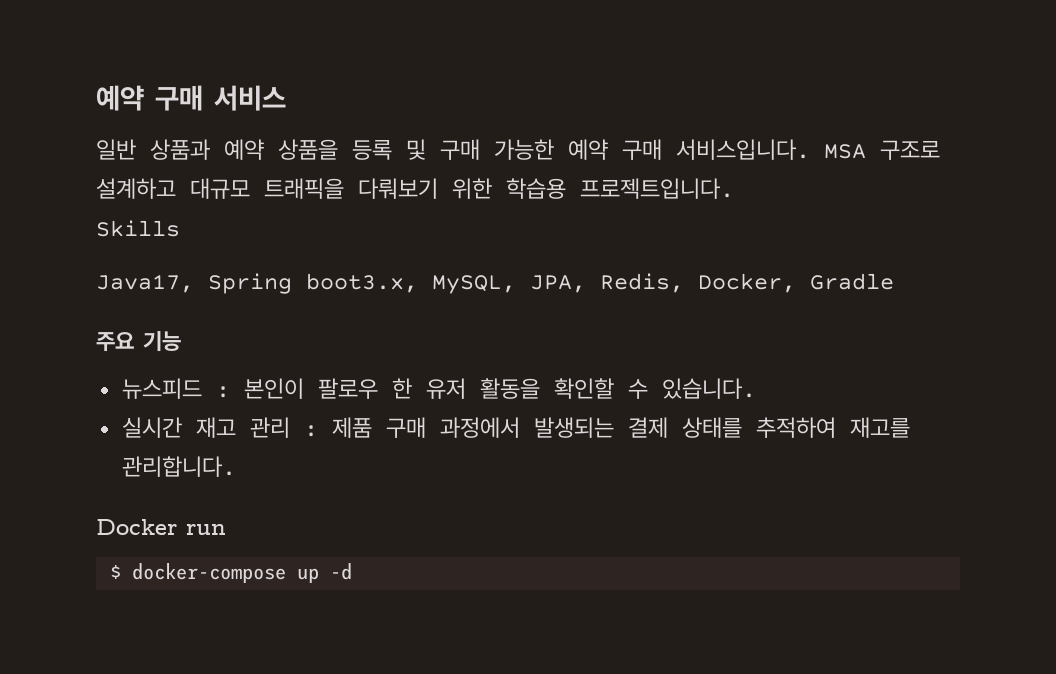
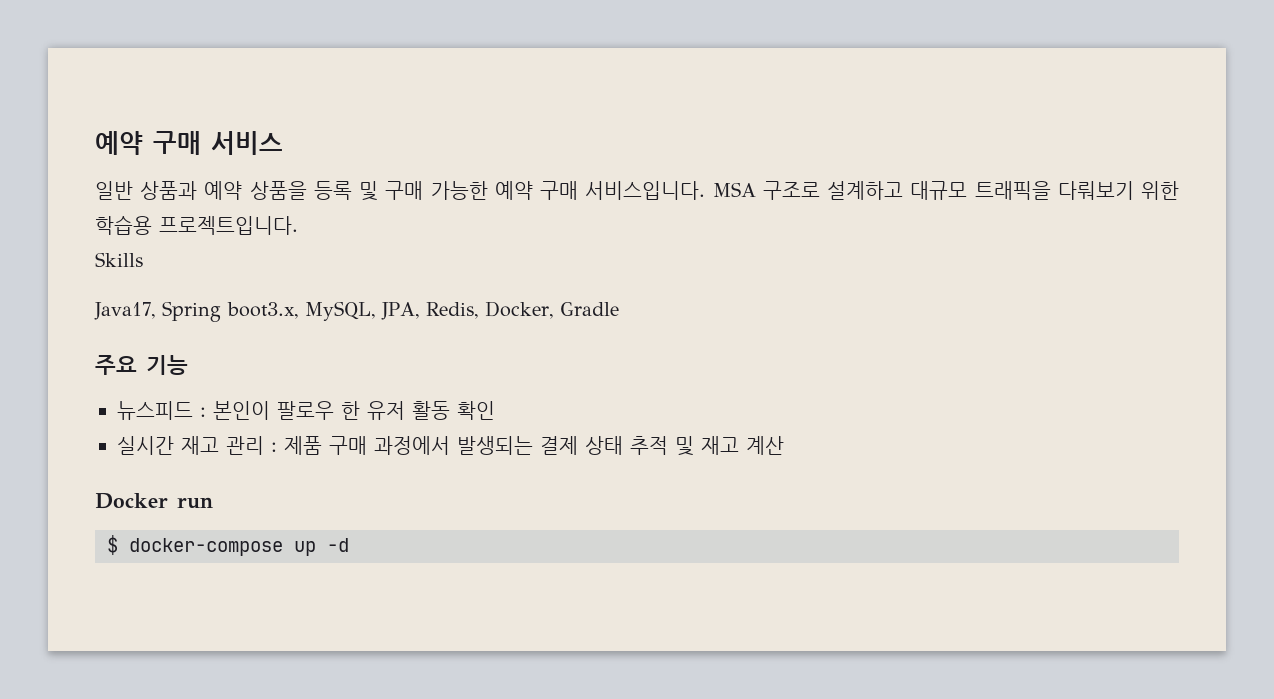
[479,378,756,399] 활동을 확인할 수 있습니다. -> [412,401,495,420] 활동 확인
[681,417,910,438] [121,456,236,477] 상태를 추적하여 재고를 관리합니다. -> [585,436,784,456] 상태 추적 및 재고 계산

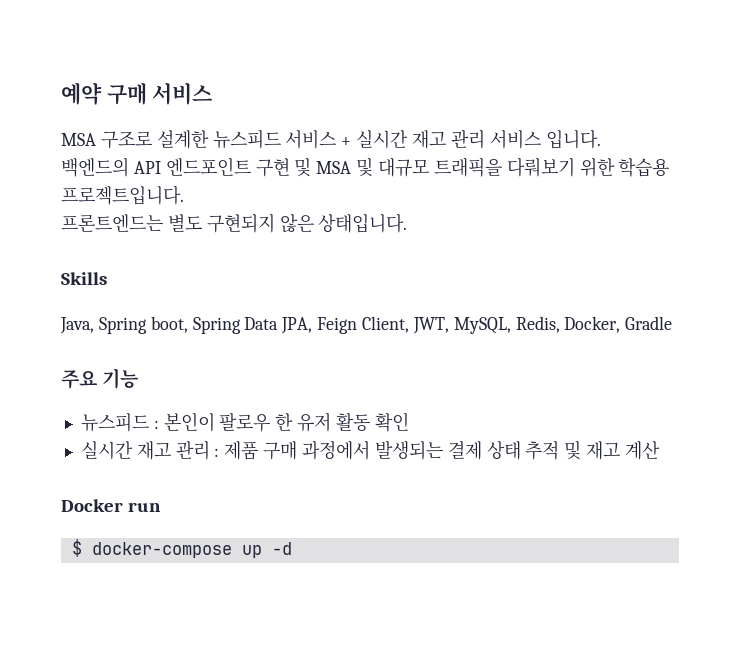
[95,181,904,201] 일반 상품과 예약 상품을 등록 및 구매 가능한 예약 구매 서비스입니다. MSA 구조로 설계하고 -> [61,129,601,149] [61,157,374,177] MSA 구조로 설계한 뉴스피드 서비스 + 실시간 재고 관리 서비스 입니다. // 백엔드의 API 엔드포인트 구현 및 MSA 및
[95,252,143,267] [94,301,419,322] Skills // Java17, Spring boot3.x, MySQL, JPA, -> [61,213,408,233] [61,272,107,285] [60,316,511,334] 프론트엔드는 별도 구현되지 않은 상태입니다. // Skills // Java, Spring boot, Spring Data JPA, Feign Client, JWT, MySQL,

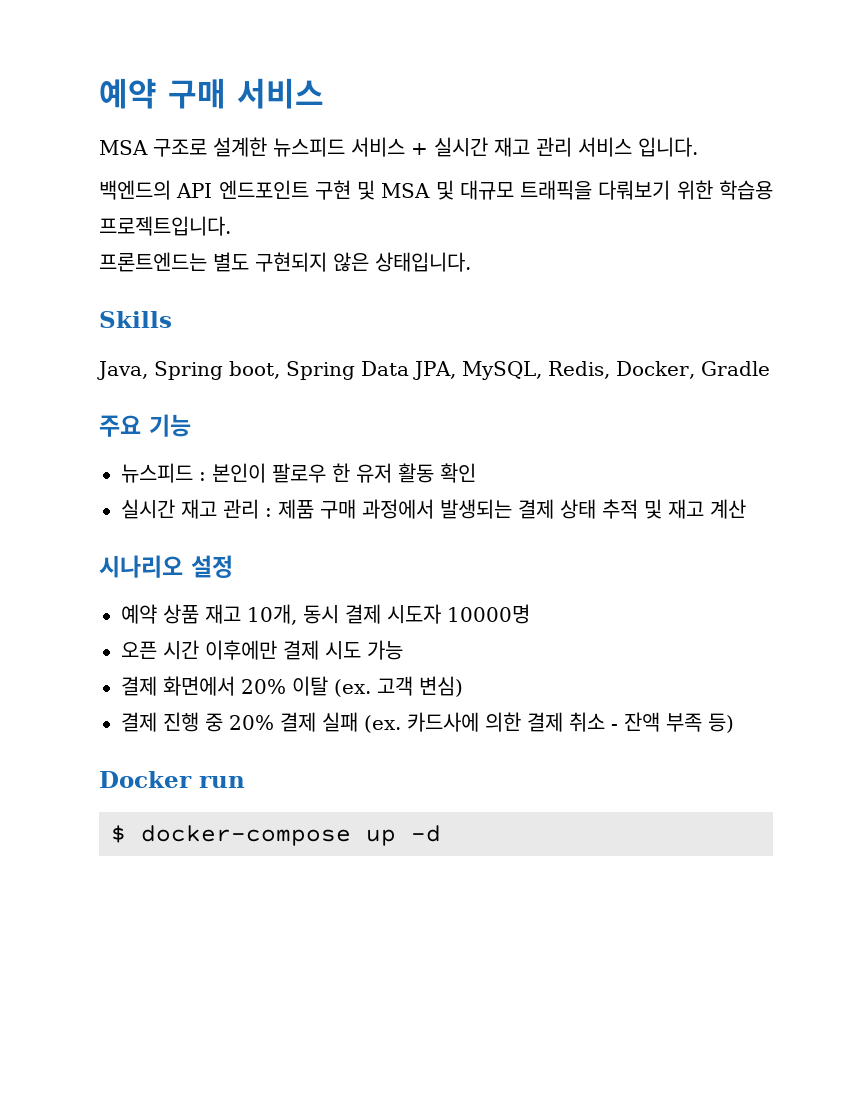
[317,316,449,334] Feign Client, JWT, -> (456, 370) none
(660, 450) none -> [99,555,233,578] [121,604,530,625] [121,640,403,660] [121,676,463,697] [121,712,734,733] // 시나리오 설정 // 예약 상품 재고 10개, 동시 결제 시도자 10000명 // 오픈 시간 이후에만 결제 시도 가능 // 결제 화면에서 20% 이탈 (ex. 고객 변심) // 결제 진행 중 20% 결제 실패 (ex. 카드사에 의한 결제 취소 - 잔액 부족 등)

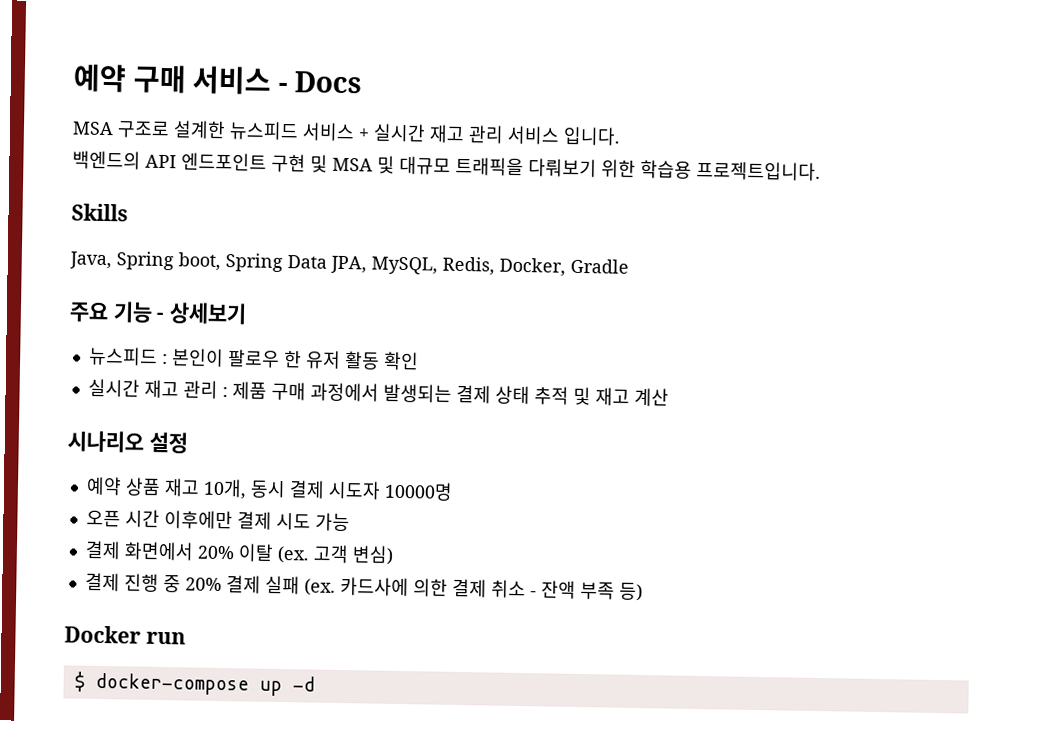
(324, 93) none -> [277,71,363,94] - Docs
[99,252,471,272] // 프론트엔드는 별도 구현되지 않은 상태입니다. -> (821, 170) none
(191, 425) none -> [156,302,248,325] - 상세보기

